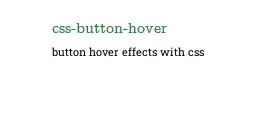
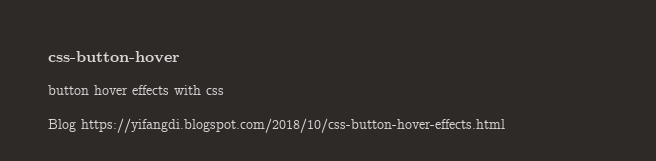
(204, 53) none -> [48,118,505,133] // Blog https://yifangdi.blogspot.com/2018/10/css-button-hover-effects.html

